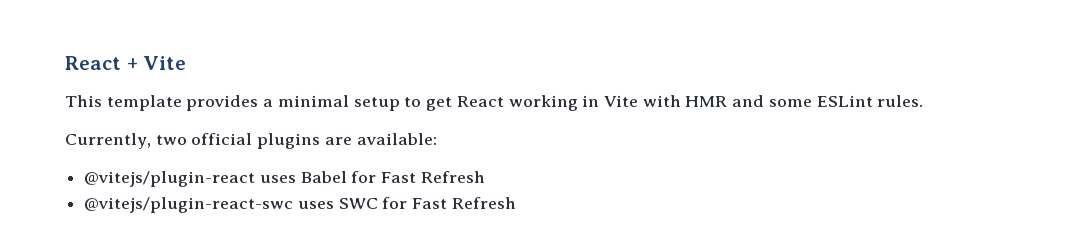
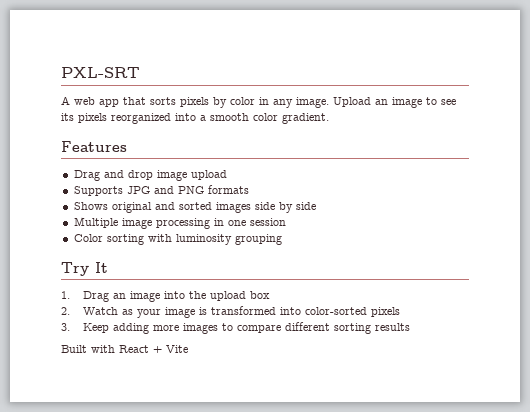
[65,56,187,70] [65,95,924,111] [65,133,437,149] [84,171,485,187] [84,197,516,213] React + Vite // This template provides a minimal setup to get React working in Vite with HMR and some ESLint rules. // Currently, two official plugins are available: // @vitejs/plugin-react uses Babel for Fast Refresh // @vitejs/plugin-react-swc uses SWC for Fast Refresh -> [61,67,140,78] [61,96,456,108] [61,113,329,124] [61,141,127,152] [73,170,227,181] [73,185,249,196] [73,202,316,213] [73,217,286,229] [73,234,282,245] [61,262,108,276] [61,291,270,302] [61,306,400,318] [61,322,410,334] [61,345,188,353] PXL-SRT // A web app that sorts pixels by color in any image. Upload an image to see its pixels reorganized into a smooth color gradient. // Features // Drag and drop image upload // Supports JPG and PNG formats // Shows original and sorted images side by side // Multiple image processing in one session // Color sorting with luminosity grouping // Try It // 1. Drag an image into the upload box // 2. Watch as your image is transformed into color-sorted pixels // 3. Keep adding more images to compare different sorting results // Built with React + Vite

